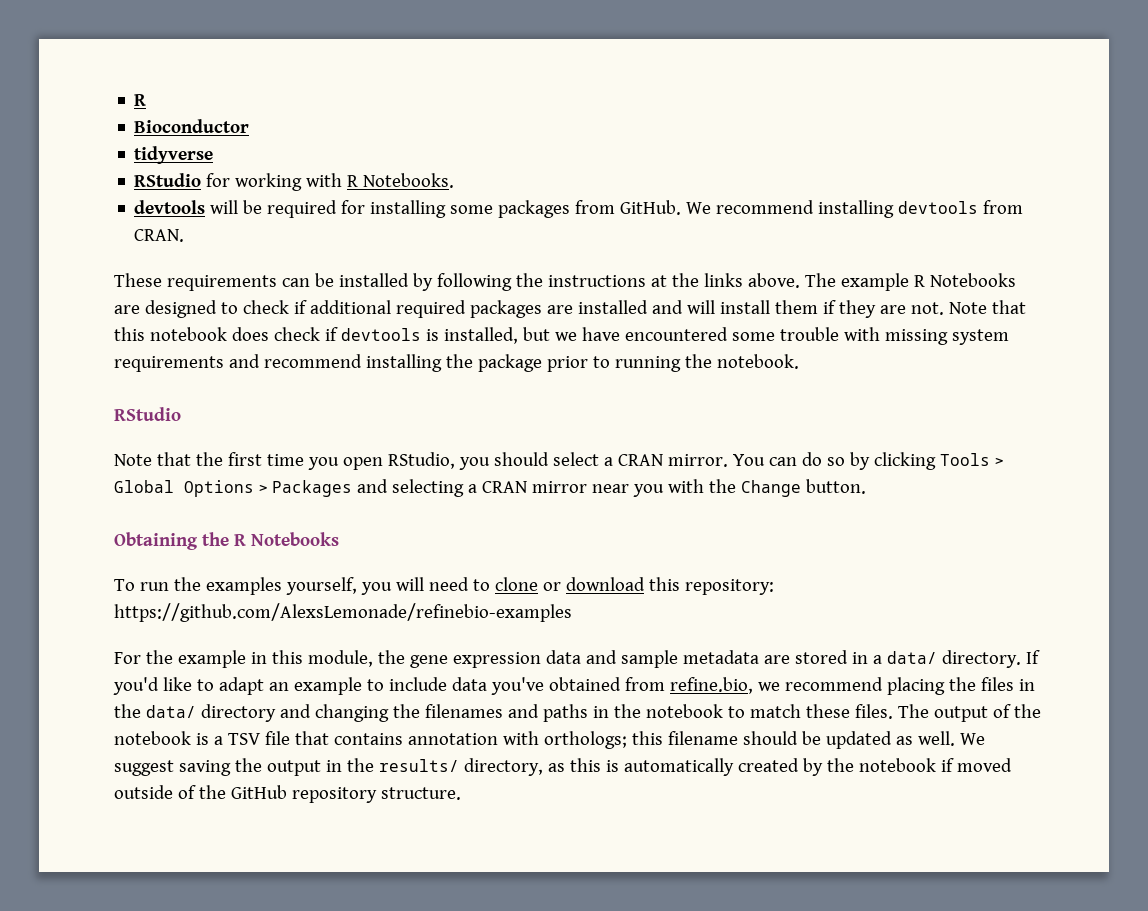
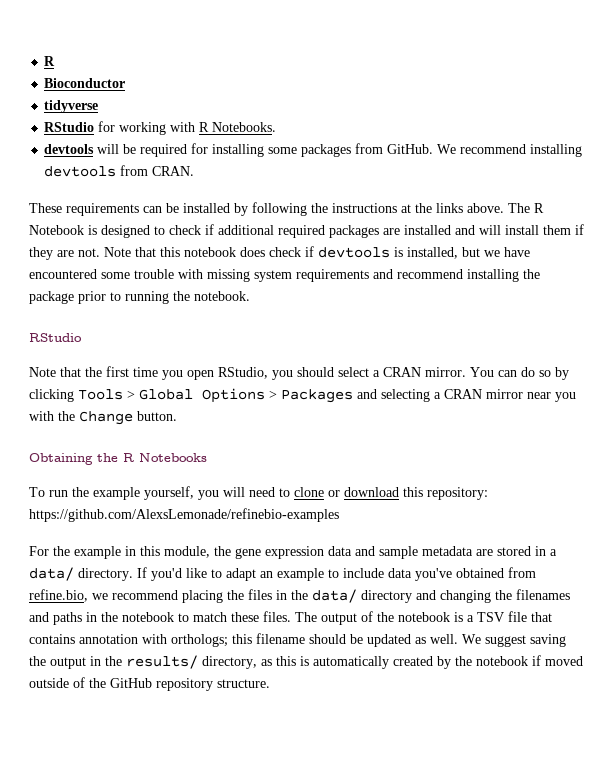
[840,273,1016,291] [114,305,140,314] example R Notebooks are -> [534,203,544,213] [29,225,97,235] R Notebook is
[205,577,282,595] examples -> [93,487,140,500] example

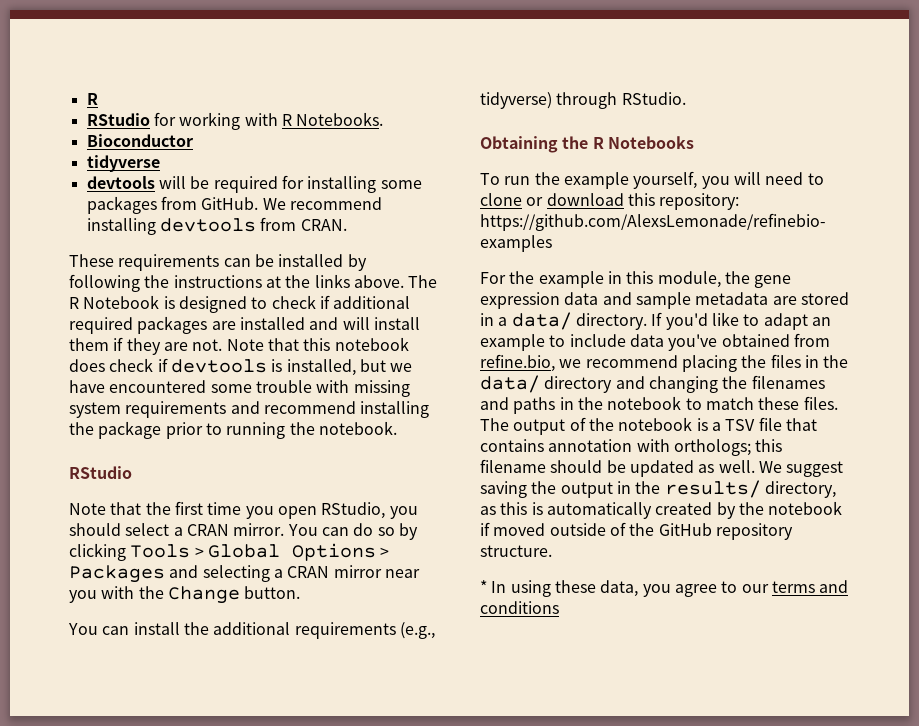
[44,56,56,66] [44,78,126,88] [44,100,99,113] R // Bioconductor // tidyverse -> [86,93,98,105] R
(277, 127) none -> [86,134,193,147] [86,155,160,172] // Bioconductor // tidyverse
(177, 416) none -> [68,622,435,639] [480,92,686,109] // You can install the additional requirements (e.g., tidyverse) through RStudio.
(270, 683) none -> [480,580,849,597] [480,601,559,614] // * In using these data, you agree to our terms and conditions

